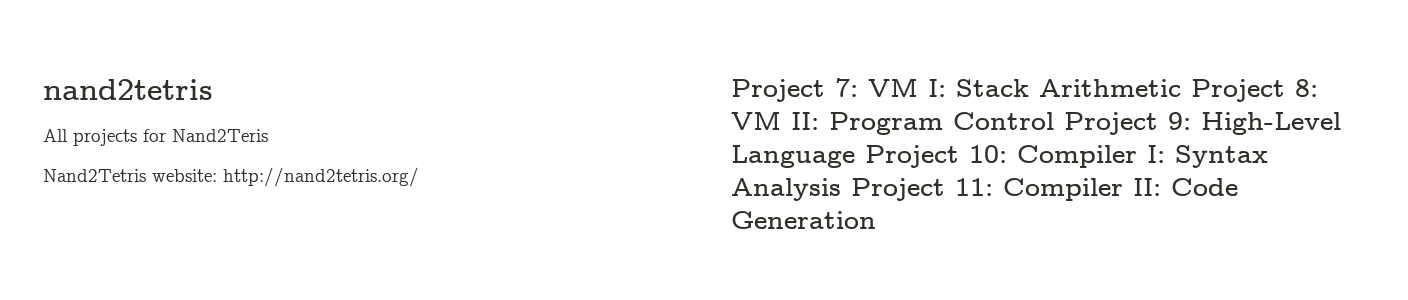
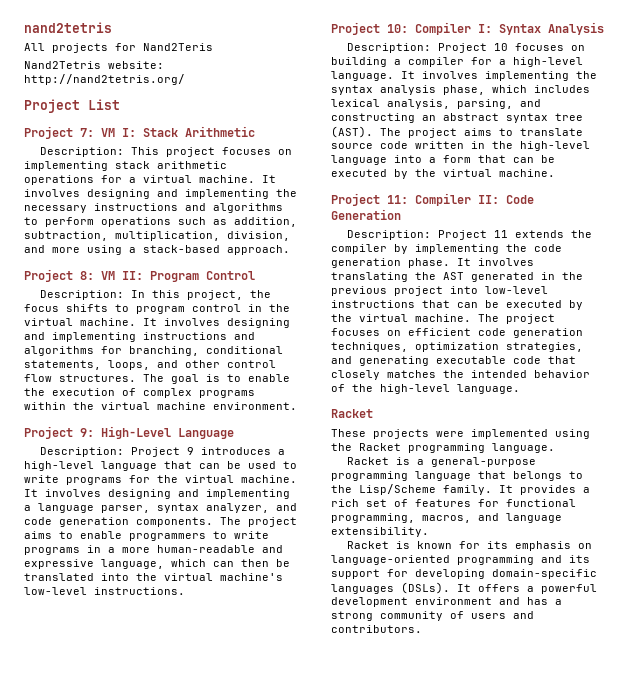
(419, 177) none -> [24,99,120,113] // Project List
(1181, 88) none -> [39,147,292,157] [24,161,227,171] [24,175,276,185] [24,189,297,199] [24,203,283,213] [24,217,297,227] [24,231,290,241] [24,245,290,255] // Description: This project focuses on implementing stack arithmetic operations for a virtual machine. It involves designing and implementing the necessary instructions and algorithms to perform operations such as addition, subtraction, multiplication, division, and more using a stack-based approach. //
[1064,112,1341,135] [731,145,855,168] Project 9: High-Level Language -> [39,290,271,300] [24,304,290,314] [24,318,290,328] [24,332,255,342] [24,346,283,356] [24,360,276,370] [24,374,290,384] [24,388,255,398] [24,402,297,410] [24,426,234,439] [39,447,285,457] [24,461,297,471] [24,475,297,485] [24,489,290,499] [24,503,297,513] [24,517,297,527] [24,531,269,541] [24,545,283,555] [24,559,290,569] [24,573,283,581] [24,587,185,595] // Description: In this project, the focus shifts to program control in the virtual machine. It involves designing and implementing instructions and algorithms for branching, conditional statements, loops, and other control flow structures. The goal is to enable the execution of complex programs within the virtual machine environment. // Project 9: High-Level Language // Description: Project 9 introduces a high-level language that can be used to write programs for the virtual machine. It involves designing and implementing a language parser, syntax analyzer, and code generation components. The project aims to enable programmers to write programs in a more human-readable and expressive language, which can then be translated into the virtual machine's low-level instructions. //
(841, 189) none -> [346,43,585,53] [331,57,583,67] [331,71,597,81] [331,85,590,95] [331,99,541,109] [331,113,583,123] [331,126,583,138] [331,141,590,151] [331,155,555,165] [331,169,555,179] // Description: Project 10 focuses on building a compiler for a high-level language. It involves implementing the syntax analysis phase, which includes lexical analysis, parsing, and constructing an abstract syntax tree (AST). The project aims to translate source code written in the high-level language into a form that can be executed by the virtual machine. //
(876, 220) none -> [346,230,592,240] [331,244,562,254] [331,258,534,268] [331,272,583,282] [331,286,548,296] [331,300,583,310] [331,314,555,324] [331,328,583,338] [331,342,583,352] [331,356,576,366] [331,370,590,380] [331,384,520,394] [331,409,373,418] [331,429,590,439] [331,443,555,453] [346,457,536,467] [331,471,583,481] [331,484,590,495] [331,499,576,507] [331,513,562,523] [331,527,429,537] [346,541,592,551] [331,555,590,565] [331,569,597,579] [331,582,597,594] [331,597,562,607] [331,611,534,621] [331,625,422,633] // Description: Project 11 extends the compiler by implementing the code generation phase. It involves translating the AST generated in the previous project into low-level instructions that can be executed by the virtual machine. The project focuses on efficient code generation techniques, optimization strategies, and generating executable code that closely matches the intended behavior of the high-level language. // Racket // These projects were implemented using the Racket programming language. // Racket is a general-purpose programming language that belongs to the Lisp/Scheme family. It provides a rich set of features for functional programming, macros, and language extensibility. // Racket is known for its emphasis on language-oriented programming and its support for developing domain-specific languages (DSLs). It offers a powerful development environment and has a strong community of users and contributors.

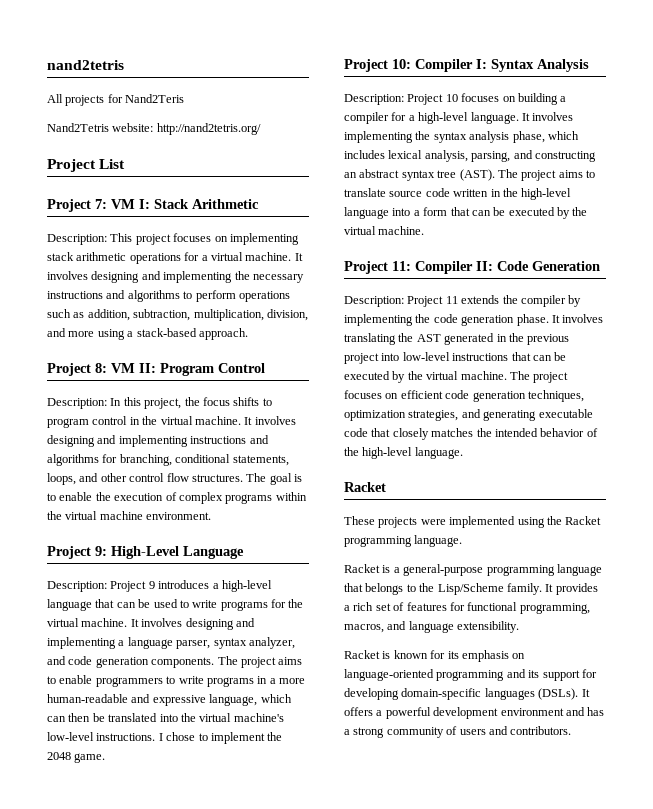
(185, 591) none -> [158,732,283,744] [47,752,106,763] I chose to implement the 2048 game.

